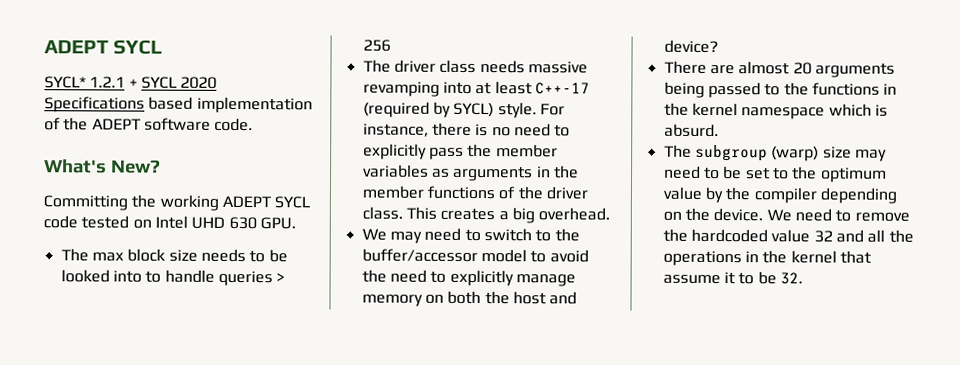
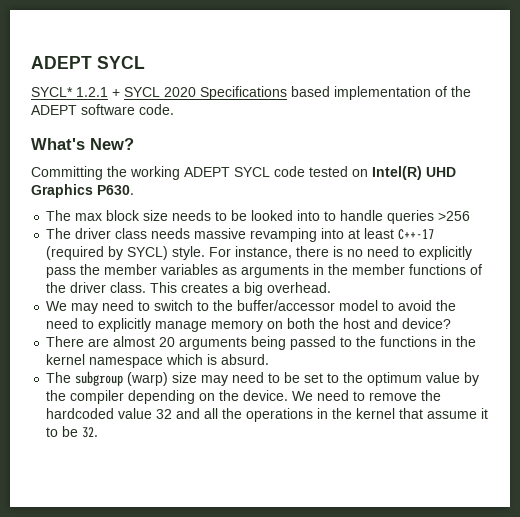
[154,215,296,230] Intel UHD 630 GPU. -> [372,166,456,180] [31,184,134,198] Intel(R) UHD Graphics P630.
[276,273,286,283] [362,39,391,52] > 256 -> [438,211,471,221] >256

